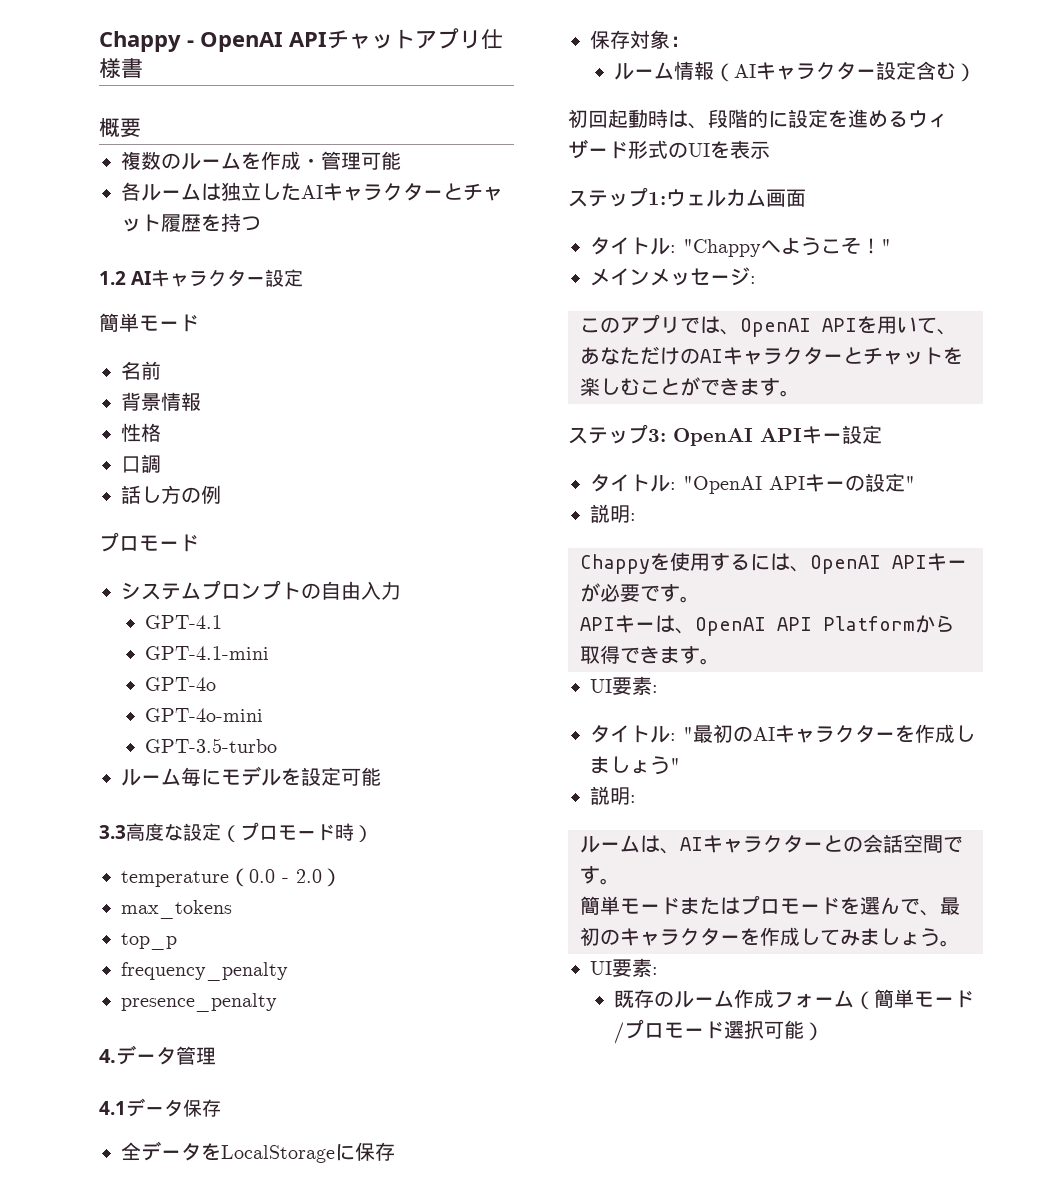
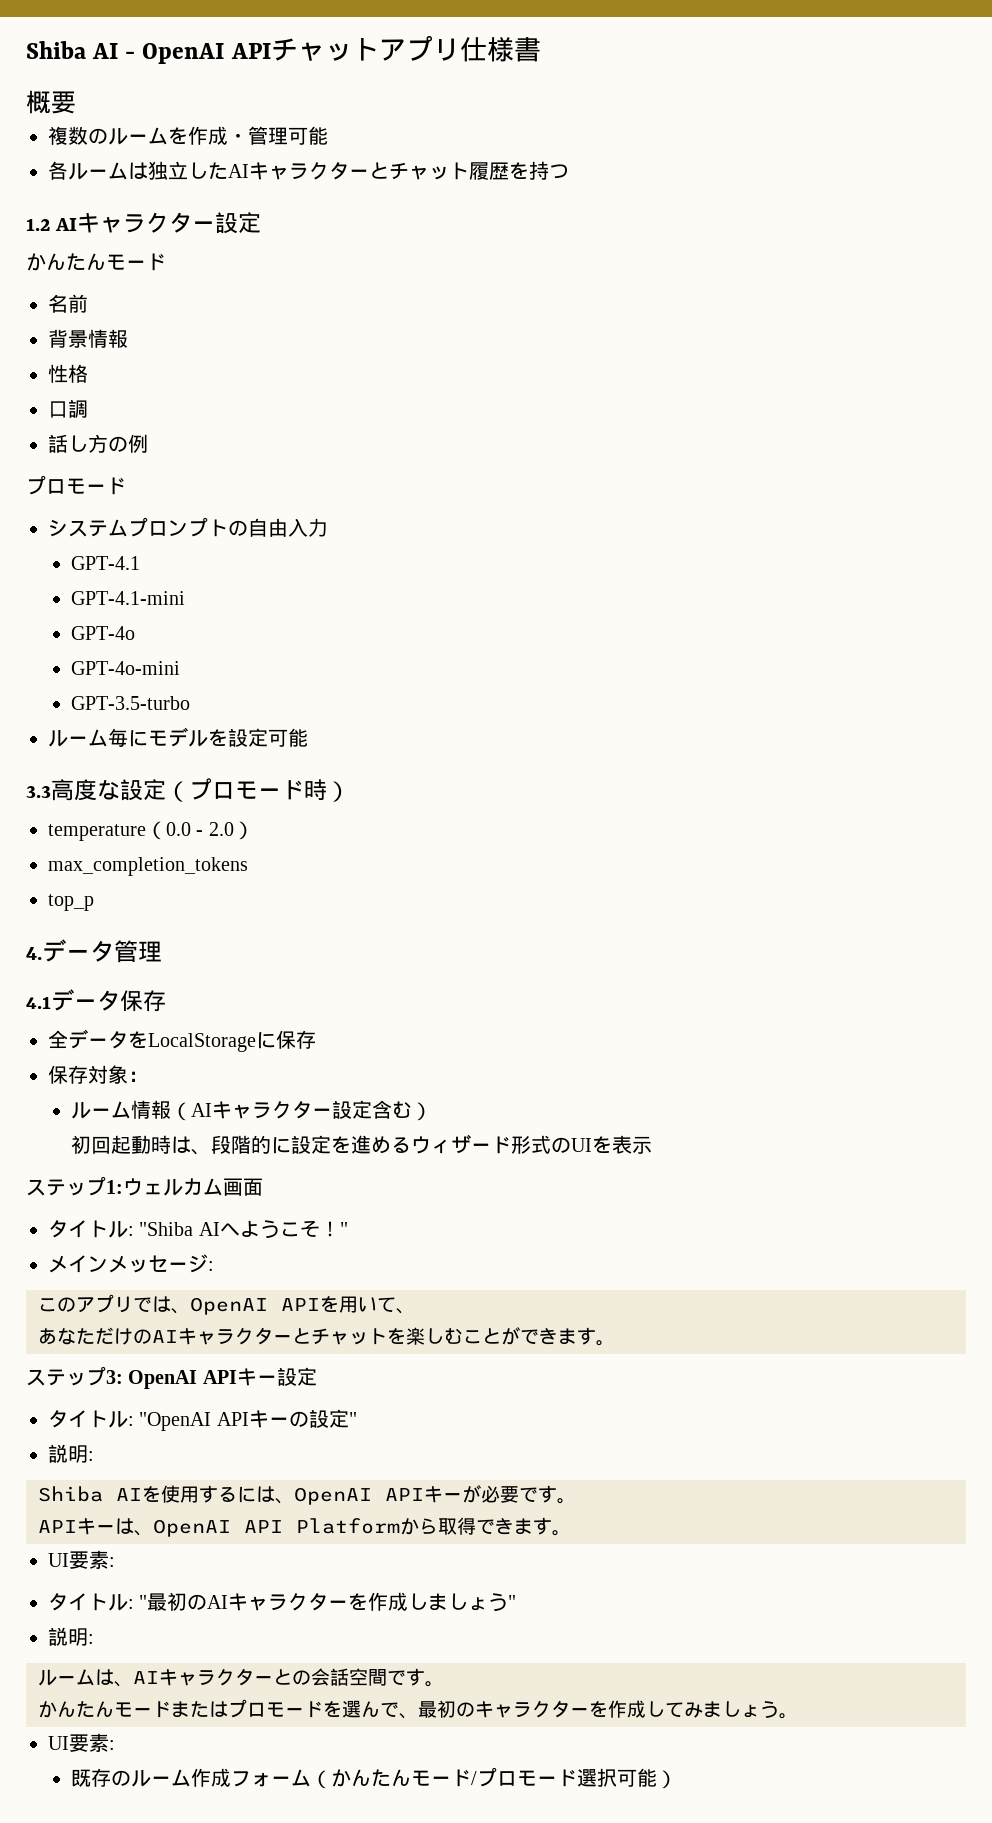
[99,31,181,52] Chappy -> [26,41,119,59] Shiba AI
[99,313,139,332] 簡単 -> [26,253,106,271] かんたん
[121,900,232,919] max_tokens -> [48,857,248,876] max_completion_tokens
[121,962,288,981] [121,993,277,1012] // frequency_penalty // presence_penalty -> (94, 902) none
[683,239,761,257] "Chappy -> [139,1222,220,1236] "Shiba AI
[580,554,650,574] Chappy -> [38,1486,142,1502] Shiba AI
[580,896,620,915] 簡単 -> [38,1701,114,1718] かんたん
[873,989,914,1008] 簡単 -> [330,1769,411,1787] かんたん

